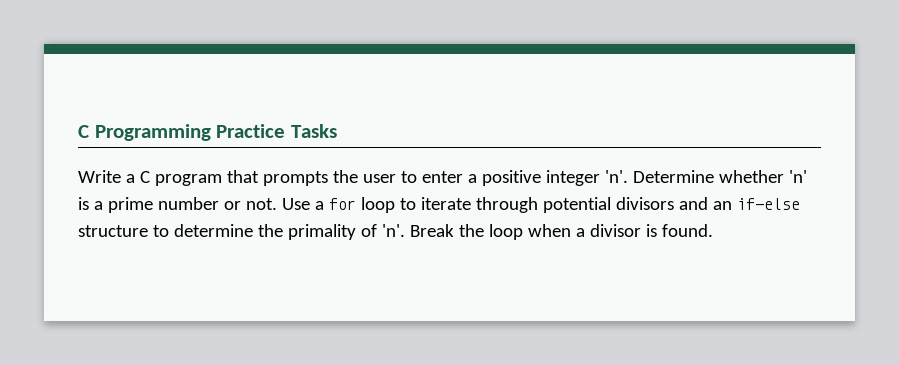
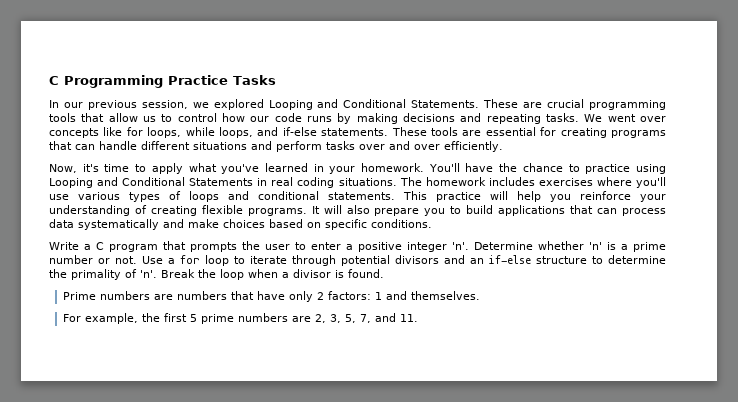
(337, 131) none -> [49,99,666,110] [49,113,666,124] [49,127,666,138] [49,141,503,152] [49,163,667,174] [49,177,667,188] [49,191,666,202] [49,205,666,216] [49,219,432,230] // In our previous session, we explored Looping and Conditional Statements. These are crucial programming tools that allow us to control how our code runs by making decisions and repeating tasks. We went over concepts like for loops, while loops, and if-else statements. These tools are essential for creating programs that can handle different situations and perform tasks over and over efficiently. // Now, it's time to apply what you've learned in your homework. You'll have the chance to practice using Looping and Conditional Statements in real coding situations. The homework includes exercises where you'll use various types of loops and conditional statements. This practice will help you reinforce your understanding of creating flexible programs. It will also prepare you to build applications that can process data systematically and make choices based on specific conditions.
(713, 230) none -> [62,291,480,302] [62,313,418,324] // Prime numbers are numbers that have only 2 factors: 1 and themselves. // For example, the first 5 prime numbers are 2, 3, 5, 7, and 11.

